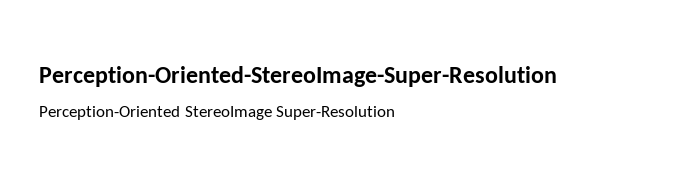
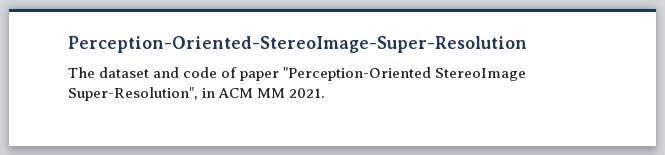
[39,106,396,120] Perception-Oriented StereoImage Super-Resolution -> [68,67,527,81] [68,87,326,101] The dataset and code of paper "Perception-Oriented StereoImage Super-Resolution", in ACM MM 2021.

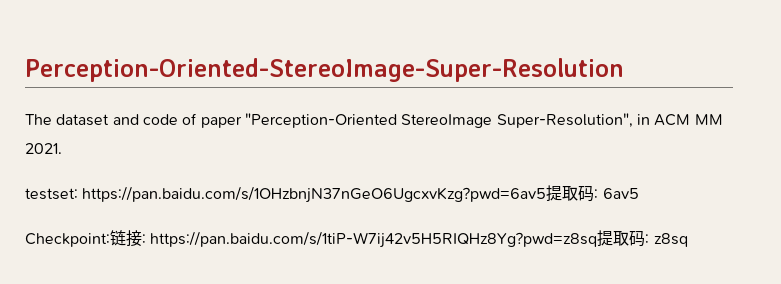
(326, 93) none -> [25,185,639,203] [25,230,688,248] // testset: https://pan.baidu.com/s/1OHzbnjN37nGeO6UgcxvKzg?pwd=6av5提取码: 6av5 // Checkpoint:链接: https://pan.baidu.com/s/1tiP-W7ij42v5H5RIQHz8Yg?pwd=z8sq提取码: z8sq

